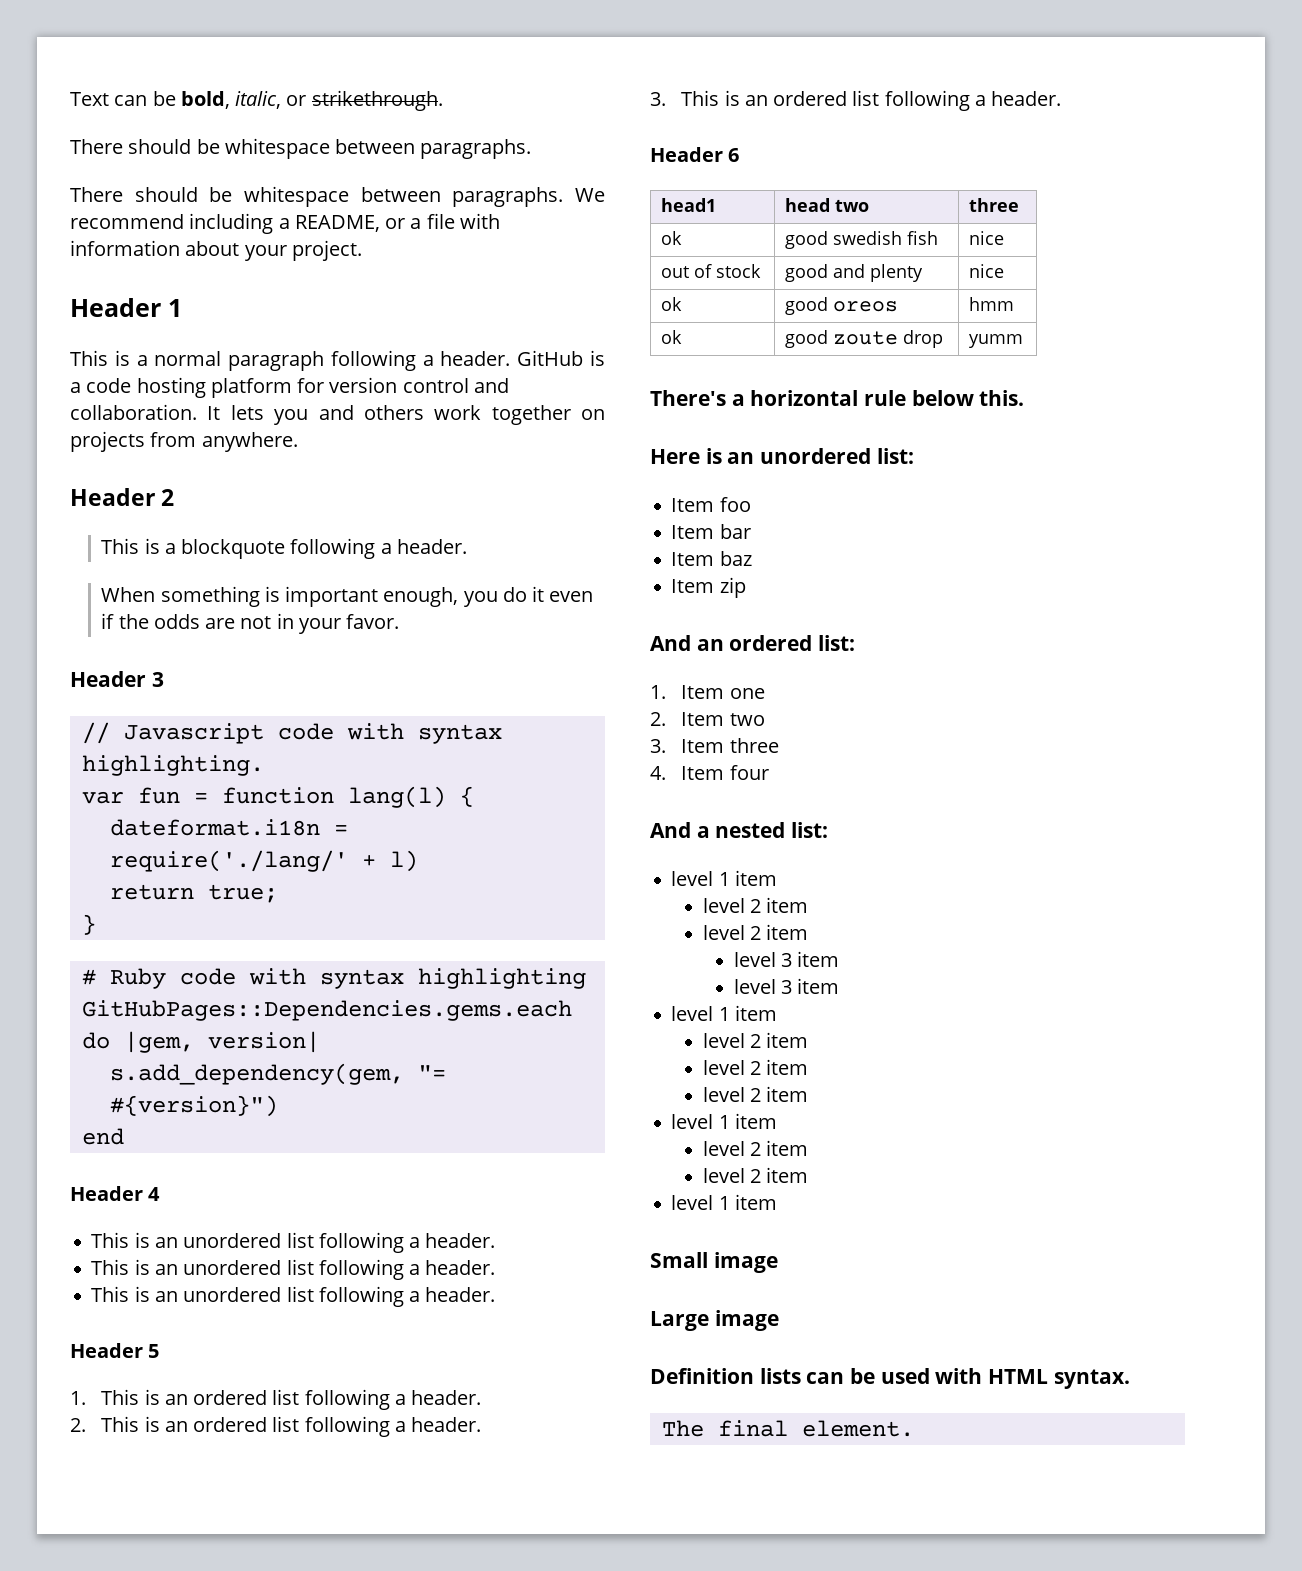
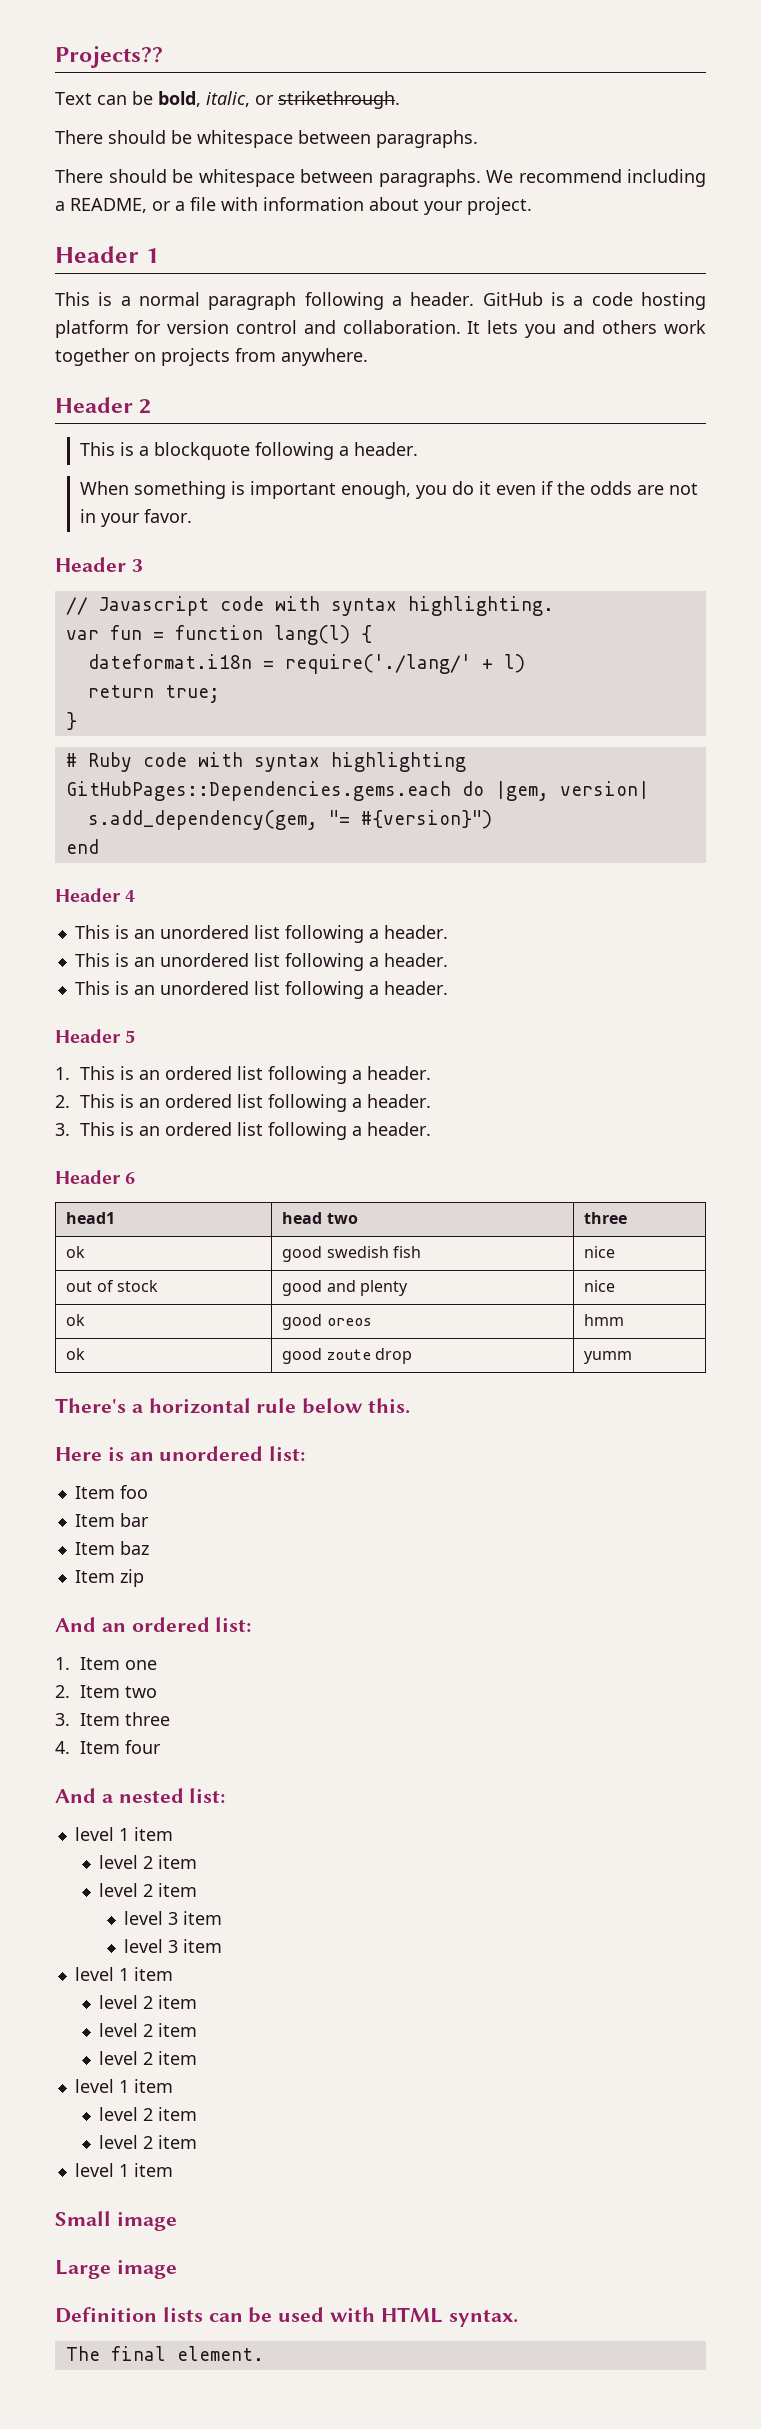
(70, 99) none -> [55,46,163,68] Projects?? //

